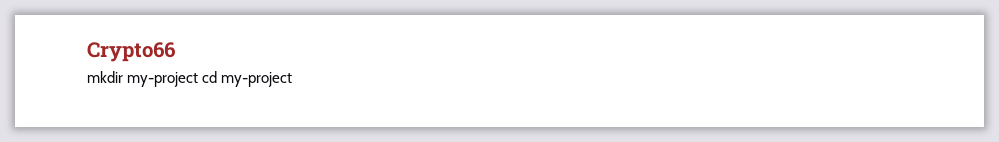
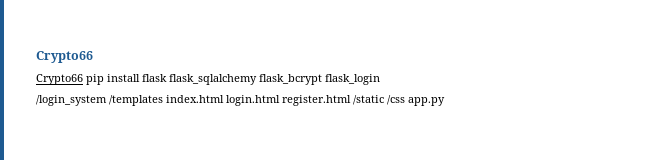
[87,71,293,87] mkdir my-project cd my-project -> [36,74,380,85] [36,95,445,106] Crypto66 pip install flask flask_sqlalchemy flask_bcrypt flask_login // /login_system /templates index.html login.html register.html /static /css app.py

